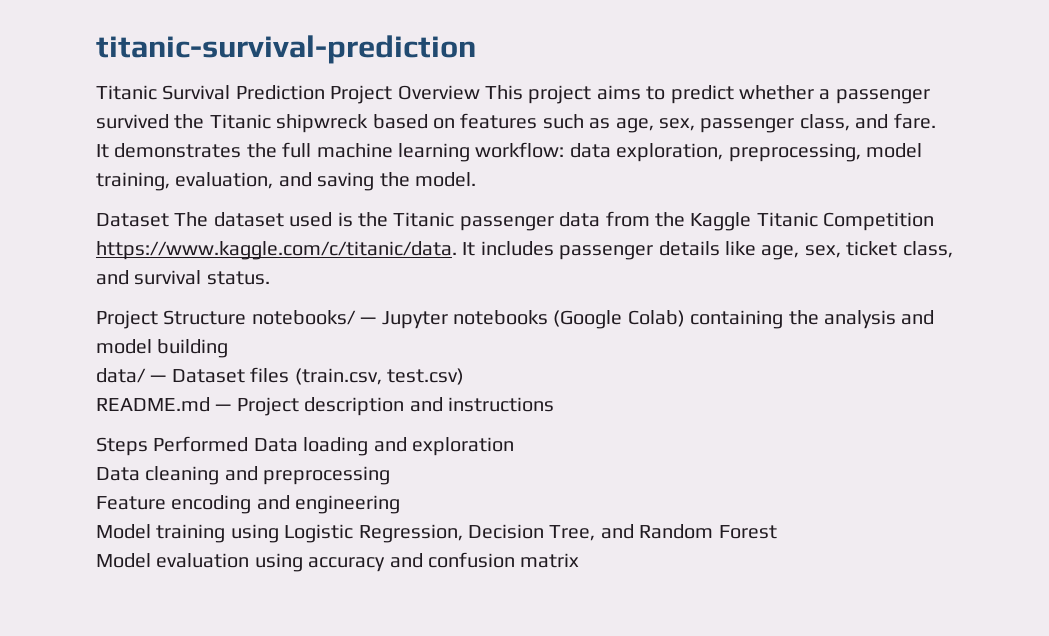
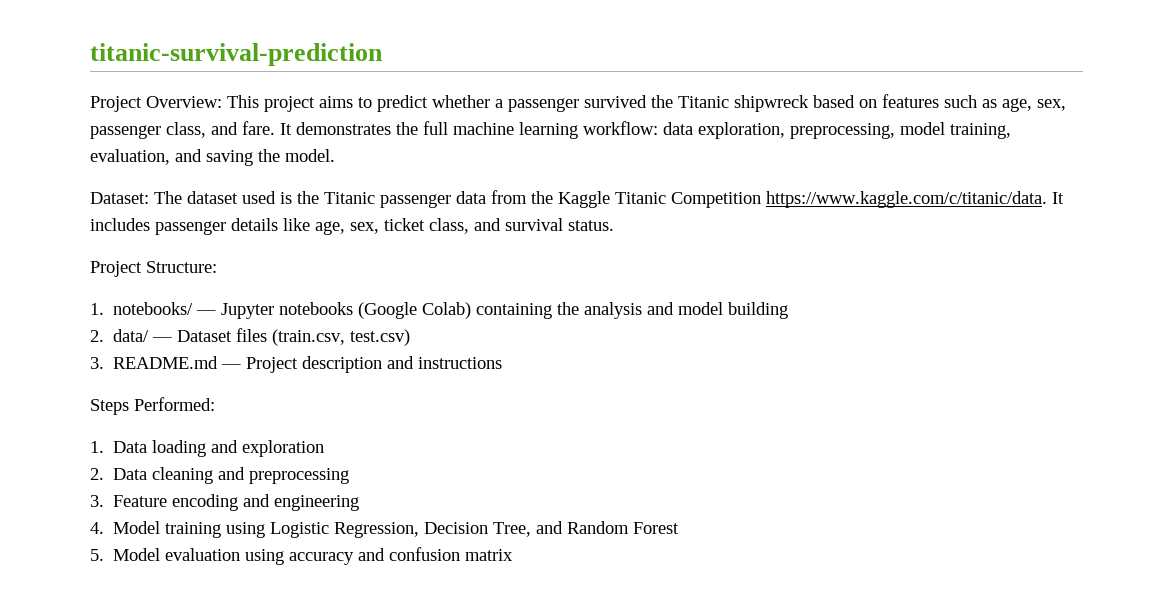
[96,85,480,104] Titanic Survival Prediction Project Overview -> [90,96,222,112] Project Overview:
[96,213,169,227] Dataset -> [90,192,149,204] Dataset:
[163,310,247,325] Structure -> [146,261,217,273] [90,303,104,315] Structure: // 1.
(229, 348) none -> [90,330,104,342] 2.
(464, 376) none -> [90,357,104,369] 3.
[153,436,249,452] Performed -> [134,397,215,411] [90,441,104,453] Performed: // 1.
(514, 446) none -> [90,468,104,480] 2.
(391, 475) none -> [90,495,104,507] 3.
(401, 504) none -> [90,522,104,534] 4.
(777, 532) none -> [90,549,104,561] 5.

